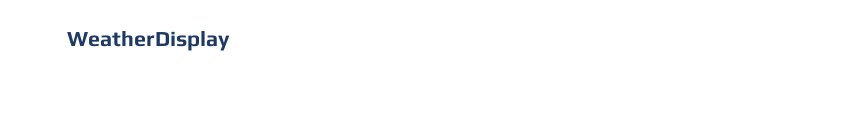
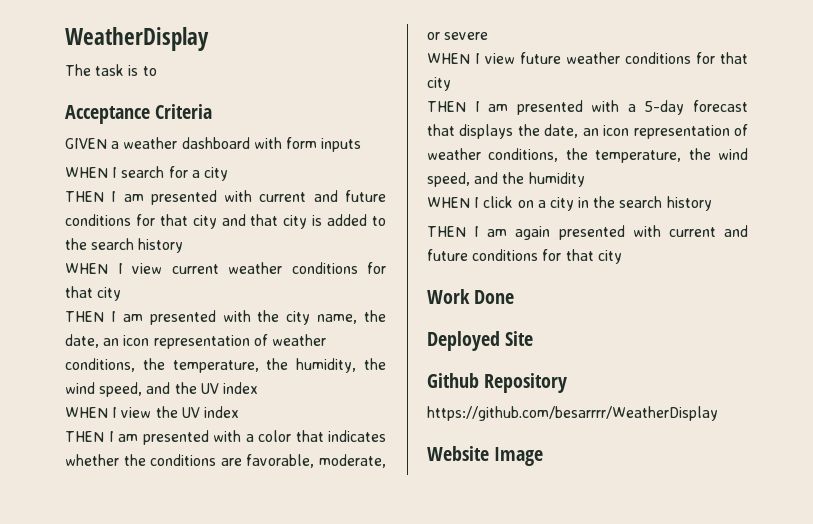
(230, 40) none -> [65,64,157,76] [65,104,213,124] [65,137,362,152] [65,166,228,181] [65,190,386,205] [65,214,386,229] [65,238,184,253] [65,262,386,274] [65,286,122,301] [65,310,386,325] [65,334,326,349] [65,358,387,373] [65,382,258,397] [65,406,239,418] [65,430,386,445] [65,454,386,468] [427,32,489,40] [427,52,748,64] [427,77,451,91] [427,100,748,115] [427,124,748,139] [427,148,748,163] [427,172,585,187] [427,196,712,211] [427,225,748,240] [427,249,622,264] [427,289,515,304] [427,331,534,351] [427,373,568,393] [427,406,718,421] [427,446,544,466] // The task is to // Acceptance Criteria // GIVEN a weather dashboard with form inputs // WHEN I search for a city // THEN I am presented with current and future conditions for that city and that city is added to the search history // WHEN I view current weather conditions for that city // THEN I am presented with the city name, the date, an icon representation of weather conditions, the temperature, the humidity, the wind speed, and the UV index // WHEN I view the UV index // THEN I am presented with a color that indicates whether the conditions are favorable, moderate, or severe // WHEN I view future weather conditions for that city // THEN I am presented with a 5-day forecast that displays the date, an icon representation of weather conditions, the temperature, the wind speed, and the humidity // WHEN I click on a city in the search history // THEN I am again presented with current and future conditions for that city // Work Done // Deployed Site // Github Repository // https://github.com/besarrrr/WeatherDisplay // Website Image

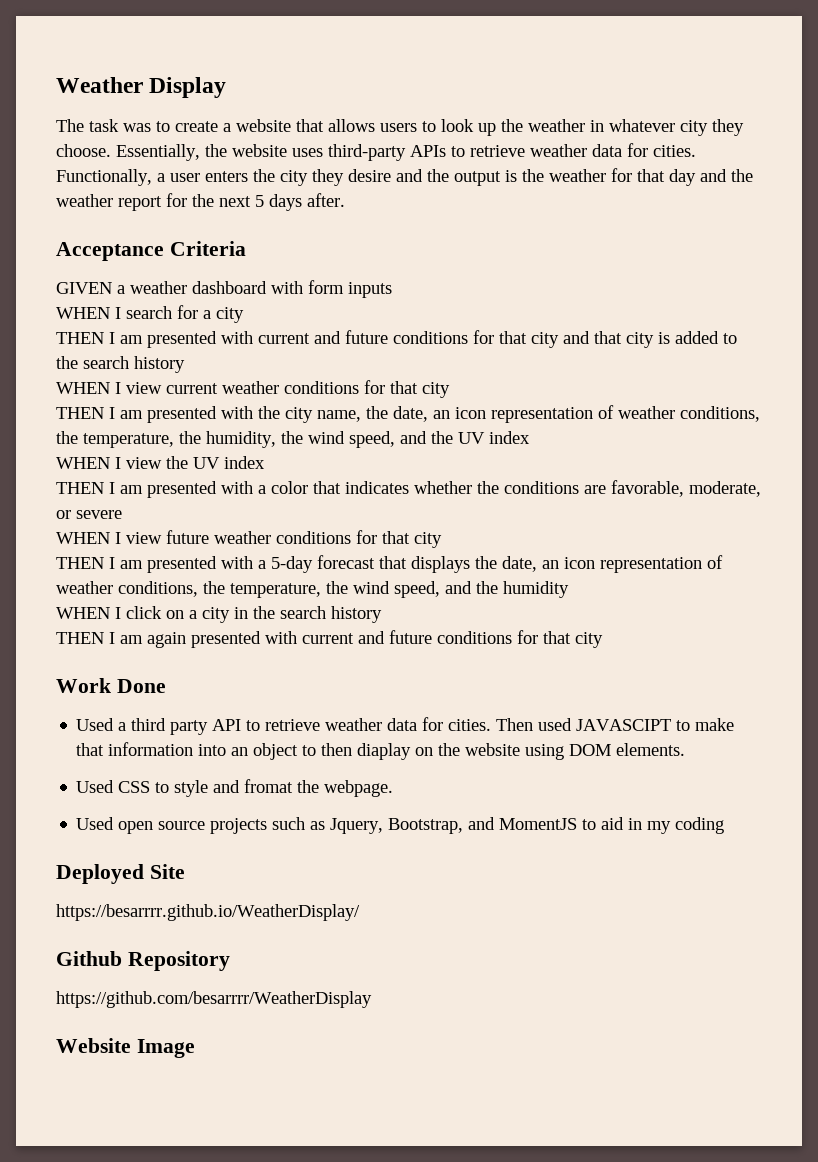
[65,27,209,51] WeatherDisplay -> [56,77,227,98] Weather Display
[128,65,157,76] is to -> [123,119,744,136] [56,143,696,161] [56,168,753,186] [56,193,345,211] was to create a website that allows users to look up the weather in whatever city they choose. Essentially, the website uses third-party APIs to retrieve weather data for cities. Functionally, a user enters the city they desire and the output is the weather for that day and the weather report for the next 5 days after.
(515, 297) none -> [76,717,735,735] [76,742,686,760] [76,779,394,797] [76,817,725,834] // Used a third party API to retrieve weather data for cities. Then used JAVASCIPT to make that information into an object to then diaplay on the website using DOM elements. // Used CSS to style and fromat the webpage. // Used open source projects such as Jquery, Bootstrap, and MomentJS to aid in my coding
(534, 338) none -> [56,904,360,921] // https://besarrrr.github.io/WeatherDisplay/

